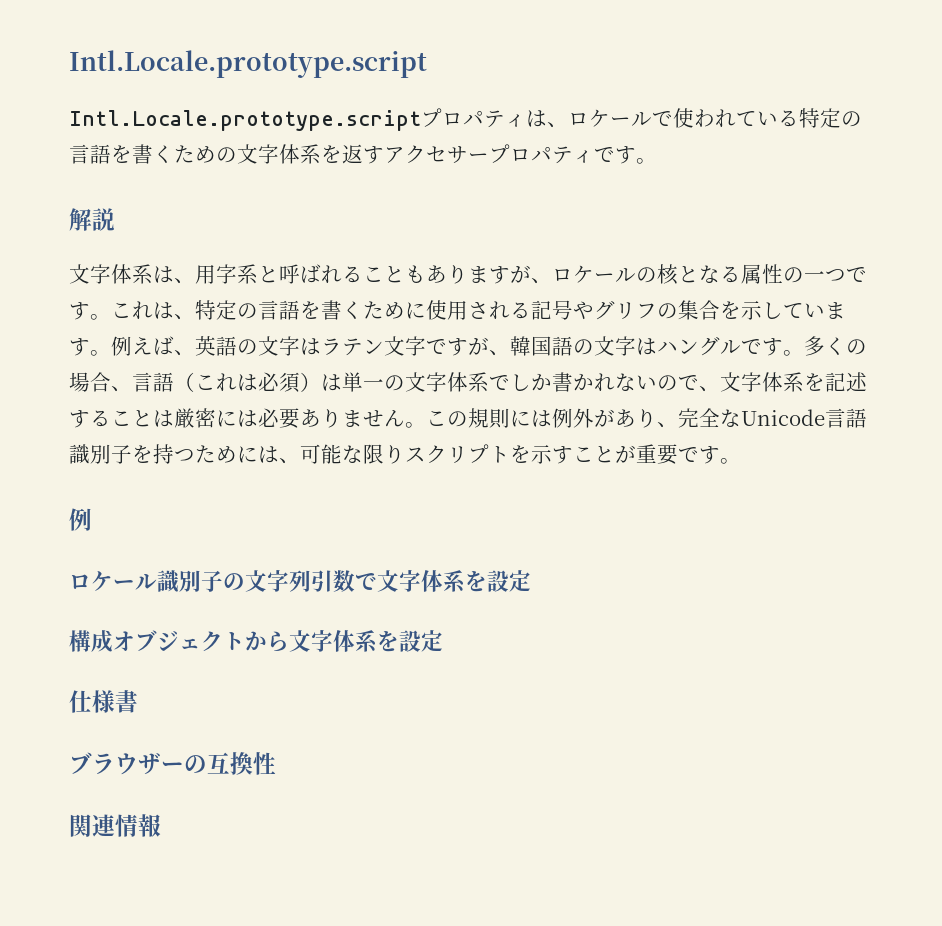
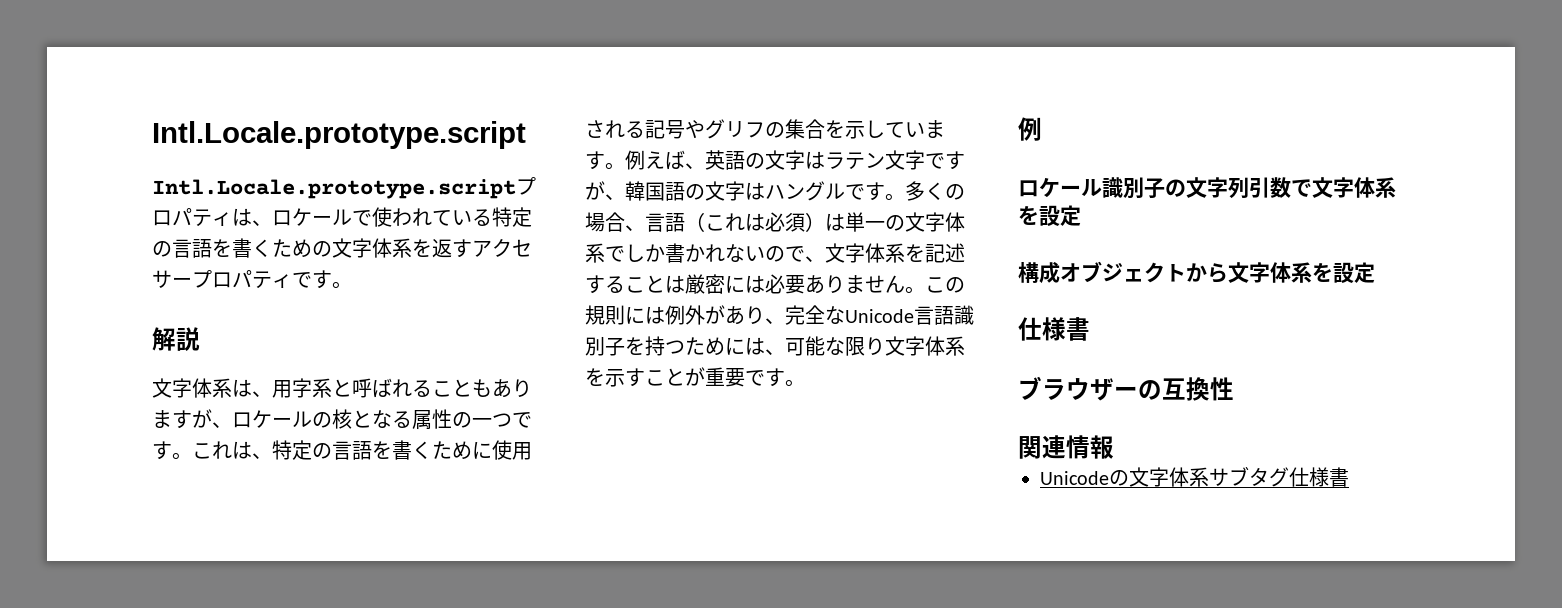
[405,444,510,463] スクリプト -> [885,336,965,356] 文字体系
(161, 825) none -> [1040,466,1349,487] // Unicodeの文字体系サブタグ仕様書

